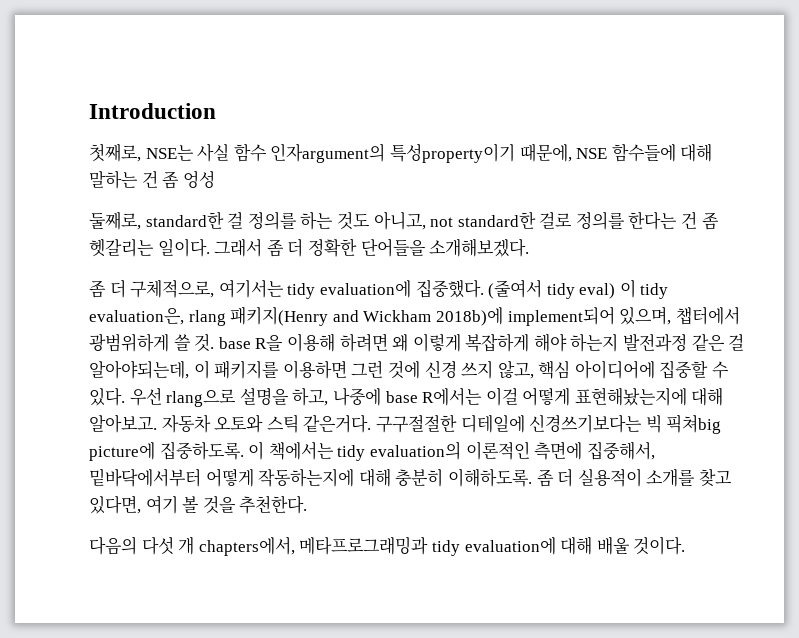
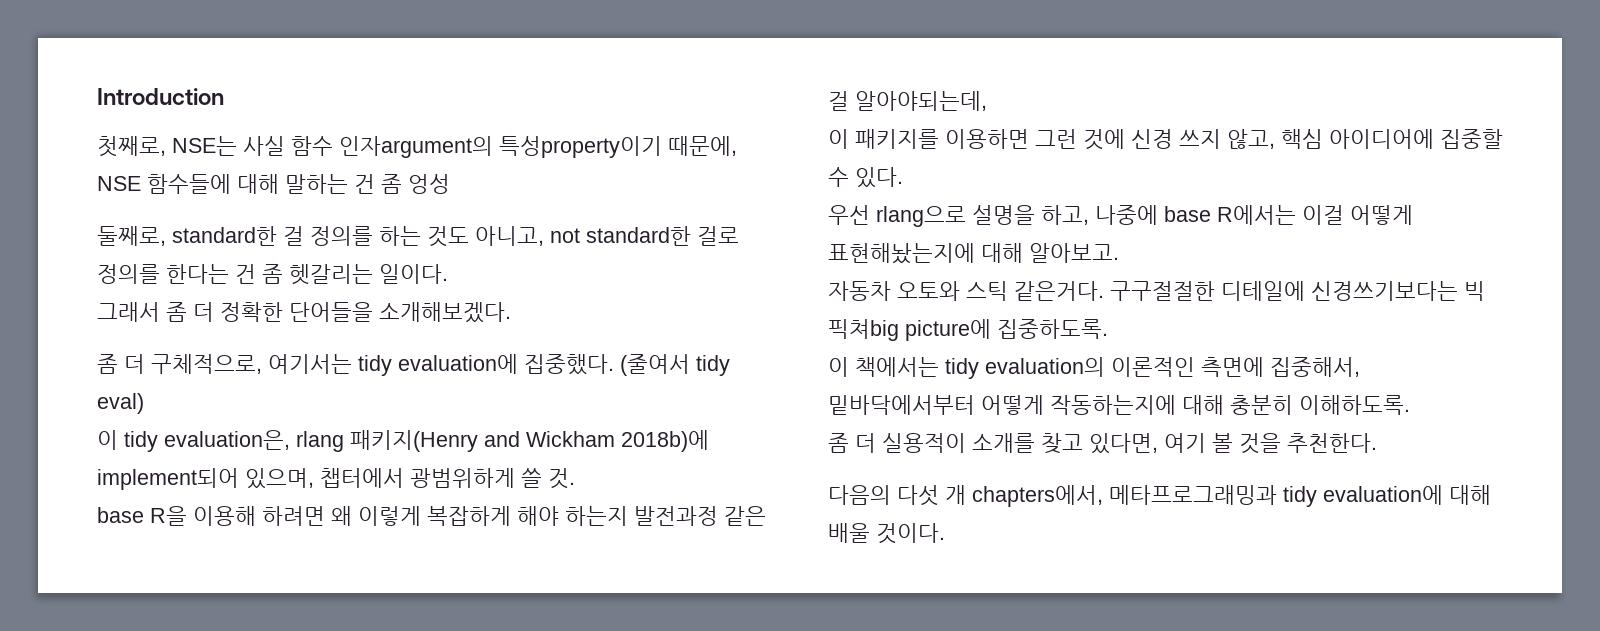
(210, 247) none -> (448, 274) //
(616, 291) none -> (144, 403) //
(215, 343) none -> (575, 478) //
(189, 369) none -> (987, 101) //
(125, 397) none -> (903, 177) //
(157, 423) none -> (1119, 253) //
(244, 450) none -> (1108, 329) //
(532, 477) none -> (1410, 405) //

